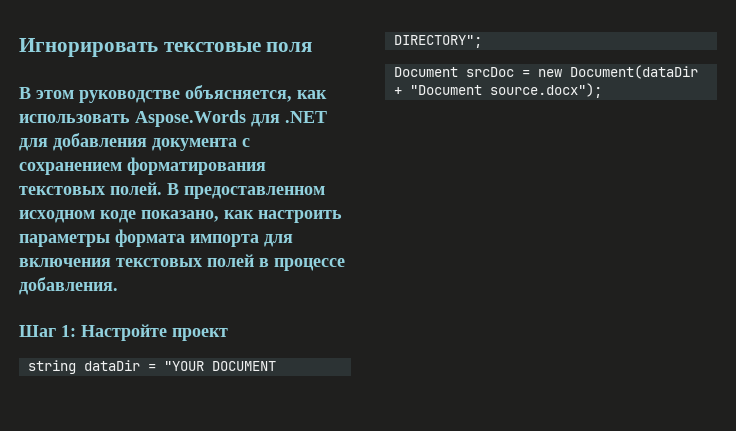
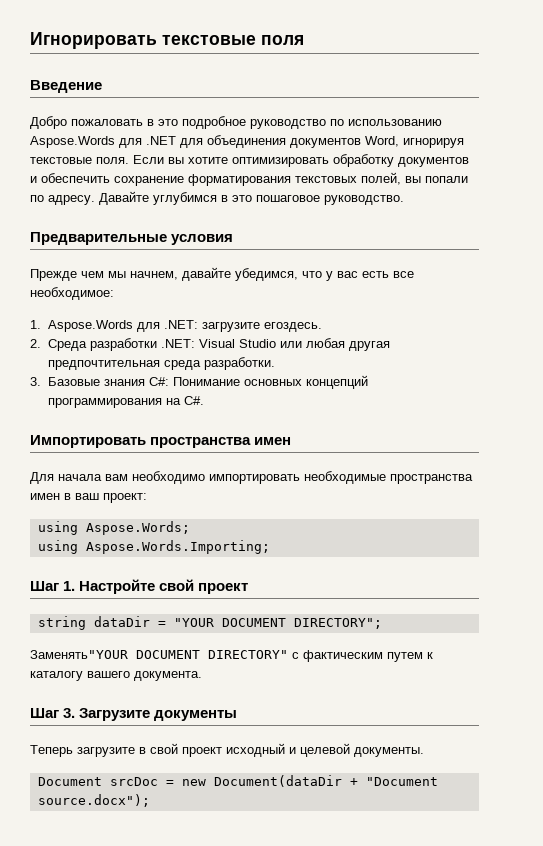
[19,85,327,103] [19,110,327,127] [19,133,250,151] [19,157,266,175] [19,182,325,199] [19,210,342,223] [19,229,293,247] [19,254,345,271] [19,277,118,295] [19,324,167,341] В этом руководстве объясняется, как использовать Aspose.Words для .NET для добавления документа с сохранением форматирования текстовых полей. В предоставленном исходном коде показано, как настроить параметры формата импорта для включения текстовых полей в процессе добавления. // Шаг 1: Настройте -> [30,80,102,93] [30,116,442,129] [30,135,464,148] [30,154,469,167] [30,172,468,186] [30,191,404,205] [30,232,234,245] [30,267,414,281] [30,287,114,300] [30,320,322,332] [30,338,390,351] [47,357,275,370] [30,375,368,389] [47,396,204,408] [30,435,292,448] [30,471,473,484] [30,493,147,503] [37,521,190,535] [37,540,270,554] [30,579,195,594] Введение // Добро пожаловать в это подробное руководство по использованию Aspose.Words для .NET для объединения документов Word, игнорируя текстовые поля. Если вы хотите оптимизировать обработку документов и обеспечить сохранение форматирования текстовых полей, вы попали по адресу. Давайте углубимся в это пошаговое руководство. // Предварительные условия // Прежде чем мы начнем, давайте убедимся, что у вас есть все необходимое: // 1. Aspose.Words для .NET: загрузите егоздесь. // 2. Среда разработки .NET: Visual Studio или любая другая предпочтительная среда разработки. // 3. Базовые знания C#: Понимание основных концепций программирования на C#. // Импортировать пространства имен // Для начала вам необходимо импортировать необходимые пространства имен в ваш проект: // using Aspose.Words; // using Aspose.Words.Importing; // Шаг 1. Настройте свой
(483, 41) none -> [30,650,433,662] [30,671,202,681] [30,708,238,721] [30,743,424,757] // Заменять"YOUR DOCUMENT DIRECTORY" с фактическим путем к каталогу вашего документа. // Шаг 3. Загрузите документы // Теперь загрузите в свой проект исходный и целевой документы.

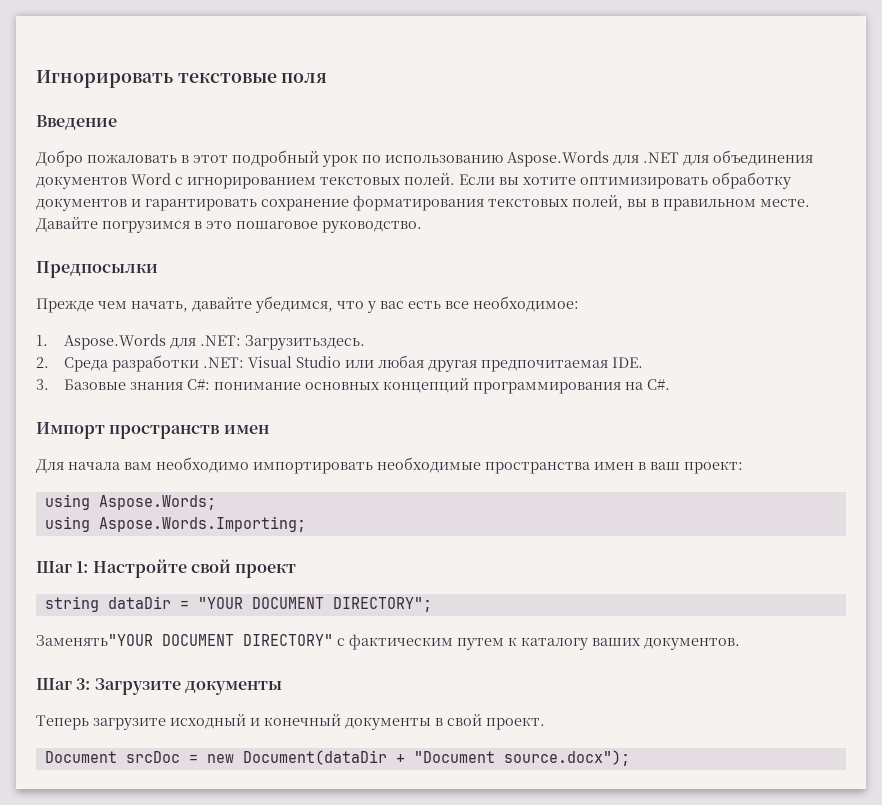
[158,116,326,129] это подробное руководство -> [193,150,358,167] этот подробный урок
[365,136,464,148] [30,157,129,164] Word, игнорируя текстовые поля. -> [131,173,455,189] Word с игнорированием текстовых полей.
[41,173,110,183] обеспечить -> [145,199,257,211] гарантировать
[425,176,468,183] [30,191,217,205] попали по адресу. Давайте углубимся -> [651,199,810,211] [36,217,190,233] в правильном месте. Давайте погрузимся
[30,232,234,245] Предварительные условия -> [36,261,158,278] Предпосылки
[108,271,178,280] мы начнем, -> [131,301,188,312] начать,
[201,322,322,332] загрузите егоздесь. -> [245,335,366,350] Загрузитьздесь.
[47,357,275,370] предпочтительная среда разработки. -> [481,357,644,372] предпочитаемая IDE.
[172,377,240,386] Понимание -> [214,382,302,390] понимание
[30,435,252,448] Импортировать пространства -> [36,422,220,439] Импорт пространств
[63,581,76,591] 1. -> [76,561,89,573] 1:
[87,671,202,681] [30,708,76,718] вашего документа. // Шаг 3. -> [592,637,740,650] [36,678,91,690] ваших документов. // Шаг 3:
[139,743,424,757] в свой проект исходный и целевой документы. -> [170,714,545,730] исходный и конечный документы в свой проект.

